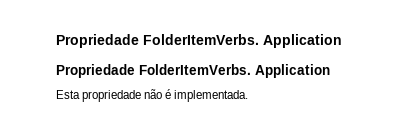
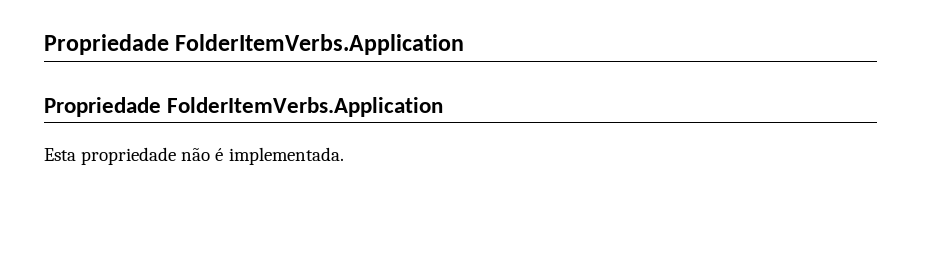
[56,34,342,48] [56,64,330,78] Propriedade FolderItemVerbs. Application // Propriedade FolderItemVerbs. Application -> [44,34,465,55] [44,97,444,117] Propriedade FolderItemVerbs.Application // Propriedade FolderItemVerbs.Application

